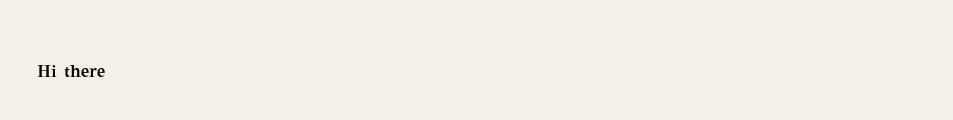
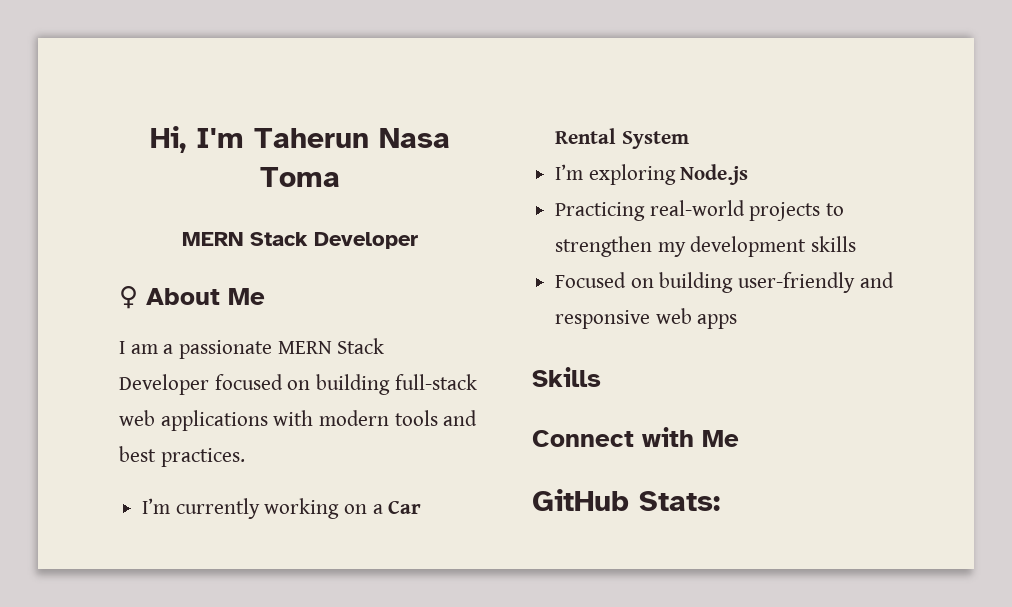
[37,65,105,78] Hi there -> [149,126,450,153] [259,167,340,187] [181,232,418,249] [119,285,265,309] [119,338,385,359] [119,374,477,395] [119,410,478,431] [119,446,245,467] [142,498,422,519] [555,128,689,149] [555,164,749,185] [555,200,845,221] [555,236,857,257] [555,272,894,293] [555,308,738,329] [532,367,601,387] [532,427,739,447] [532,489,720,511] Hi, I'm Taherun Nasa Toma // MERN Stack Developer // ♀ About Me // I am a passionate MERN Stack Developer focused on building full-stack web applications with modern tools and best practices. // I’m currently working on a Car Rental System // I’m exploring Node.js // Practicing real-world projects to strengthen my development skills // Focused on building user-friendly and responsive web apps // Skills // Connect with Me // GitHub Stats:

